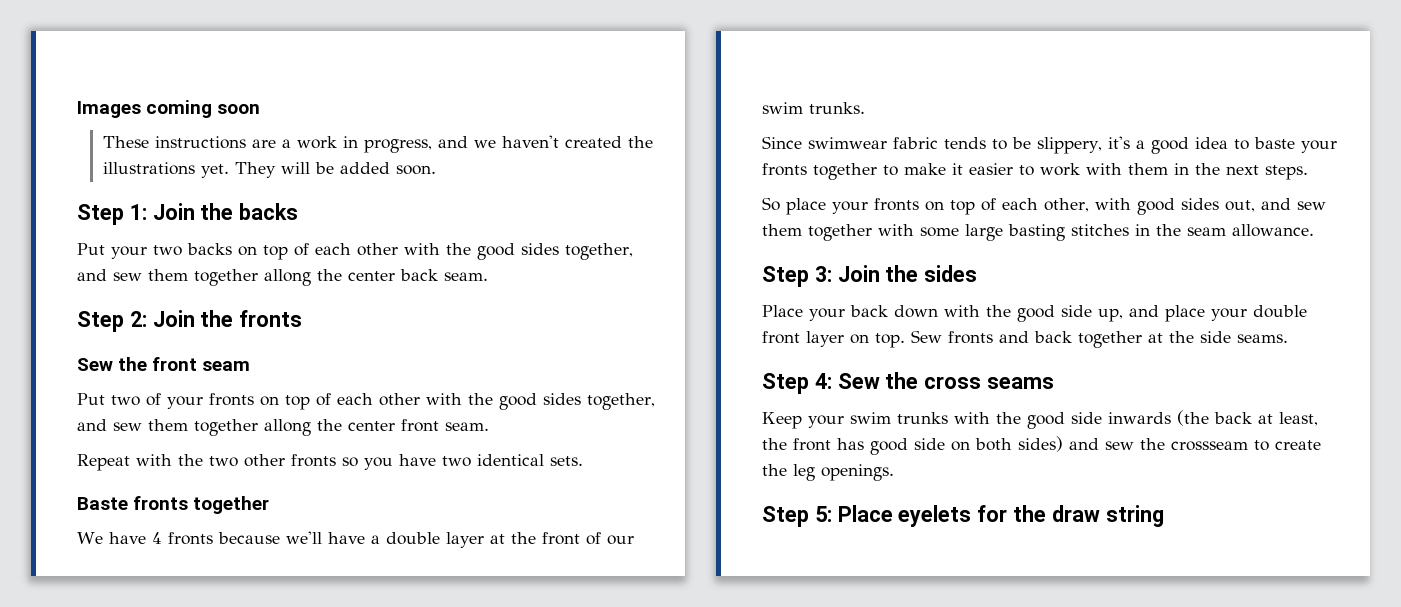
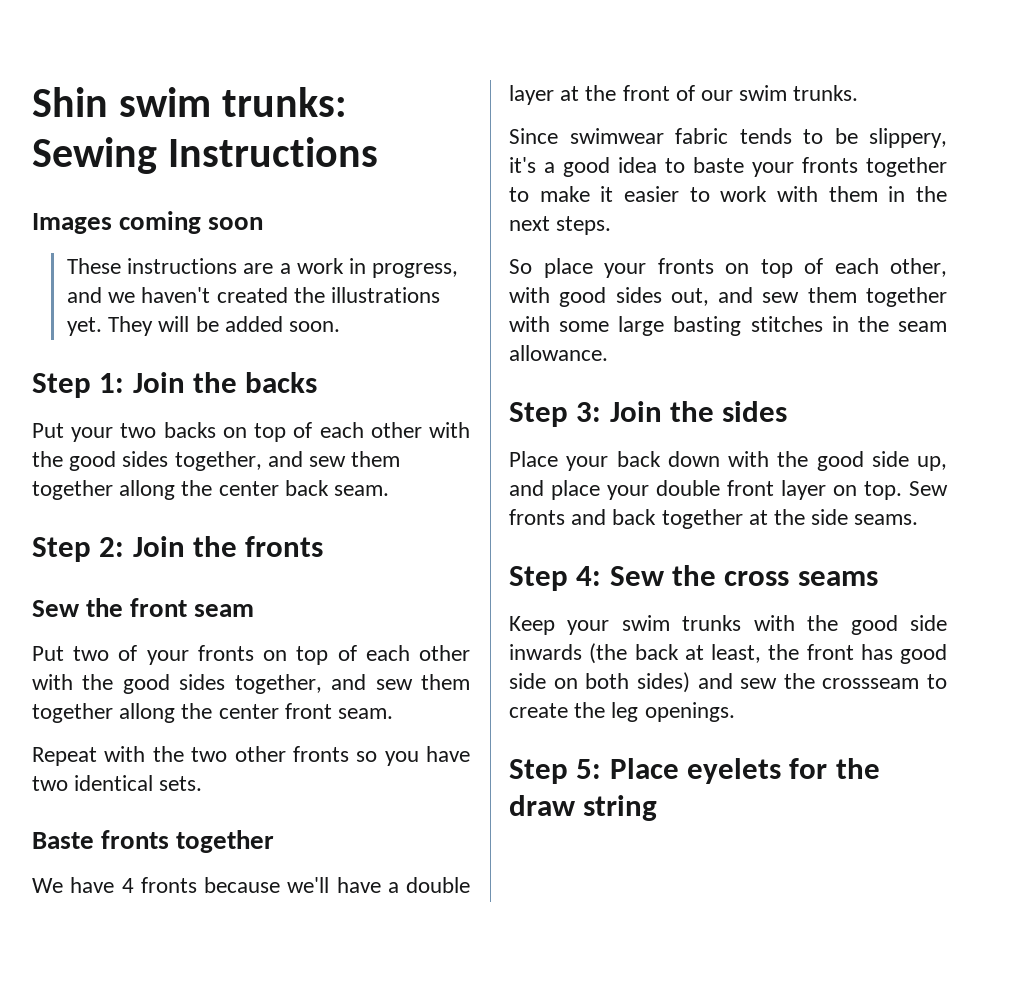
(77, 109) none -> [32,87,348,117] [32,137,379,174] Shin swim trunks: Sewing Instructions //

